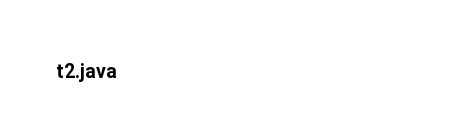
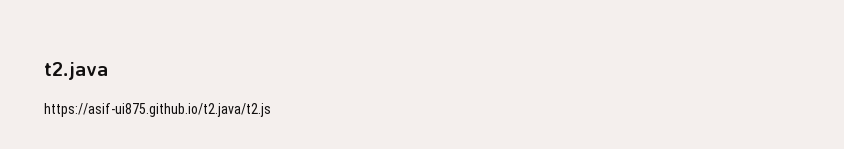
(117, 72) none -> [44,103,271,117] // https://asif-ui875.github.io/t2.java/t2.js

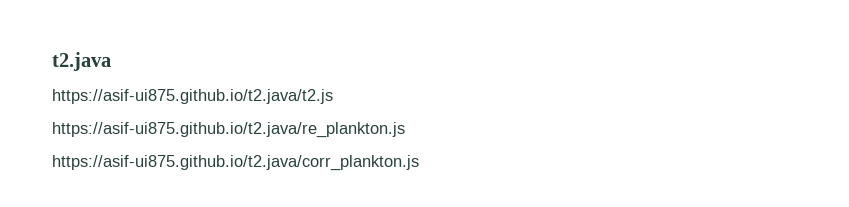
(271, 110) none -> [52,122,405,138] [52,155,419,171] // https://asif-ui875.github.io/t2.java/re_plankton.js // https://asif-ui875.github.io/t2.java/corr_plankton.js

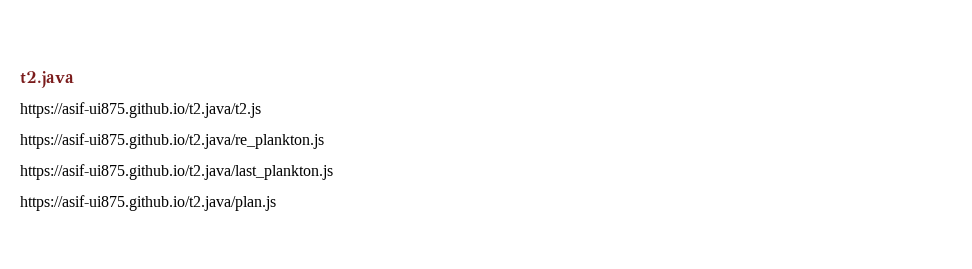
[52,155,419,171] https://asif-ui875.github.io/t2.java/corr_plankton.js -> [20,164,333,180] [20,195,276,211] https://asif-ui875.github.io/t2.java/last_plankton.js // https://asif-ui875.github.io/t2.java/plan.js

